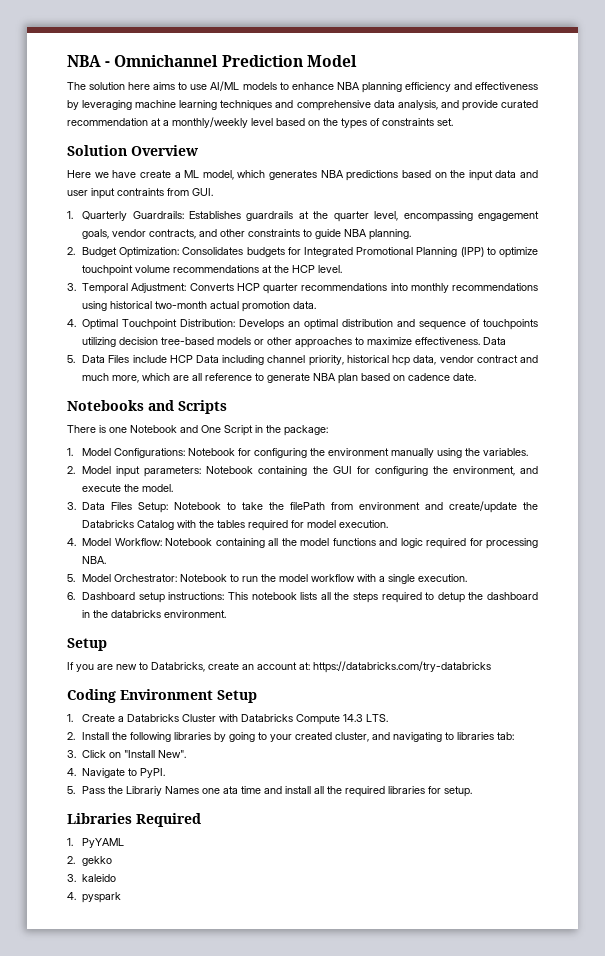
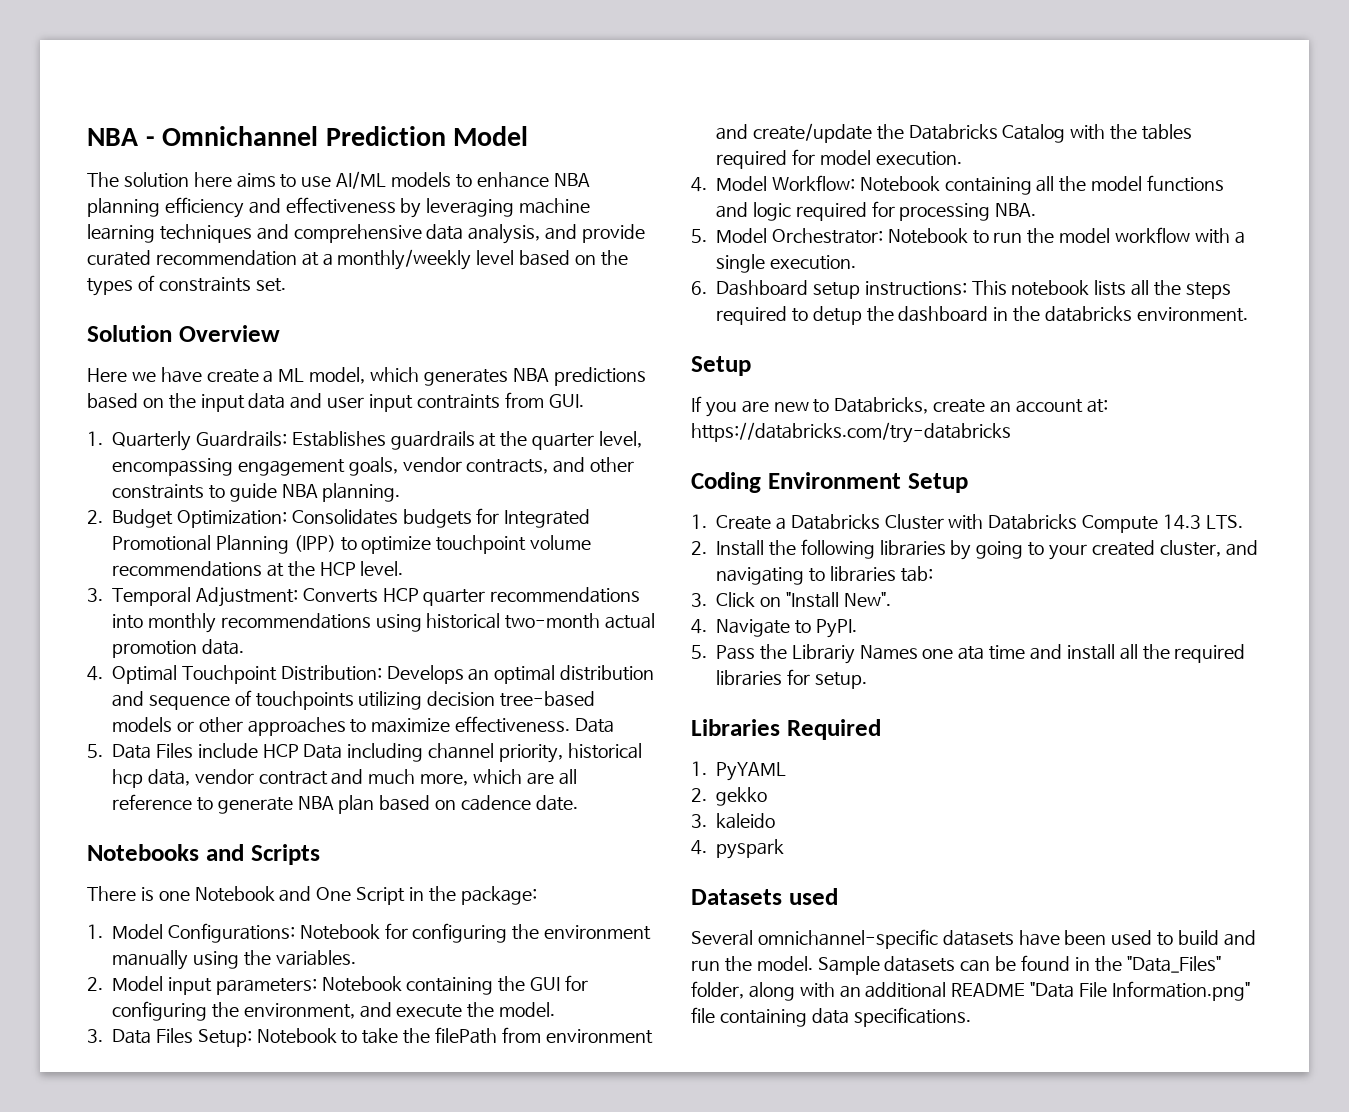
(122, 897) none -> [691,888,838,905] [691,929,1256,949] [691,955,1221,975] [691,981,1250,1001] [691,1007,971,1027] // Datasets used // Several omnichannel-specific datasets have been used to build and run the model. Sample datasets can be found in the "Data_Files" folder, along with an additional README "Data File Information.png" file containing data specifications.

